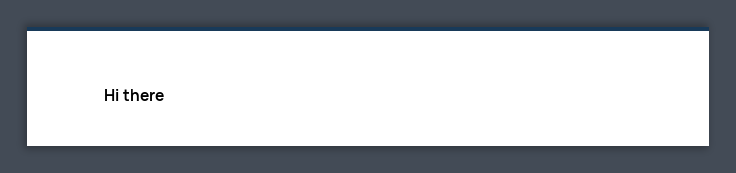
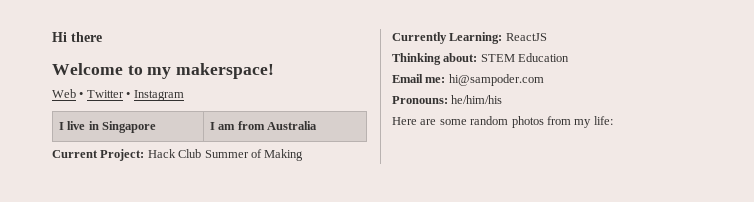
(165, 95) none -> [52,63,275,79] [52,89,184,101] [59,121,157,133] [210,121,318,130] [52,149,304,161] [392,32,547,44] [392,53,570,65] [392,74,544,86] [392,95,503,104] [392,116,613,128] // Welcome to my makerspace! // Web • Twitter • Instagram // I live in Singapore | I am from Australia // Current Project: Hack Club Summer of Making // Currently Learning: ReactJS // Thinking about: STEM Education // Email me: hi@sampoder.com // Pronouns: he/him/his // Here are some random photos from my life:

